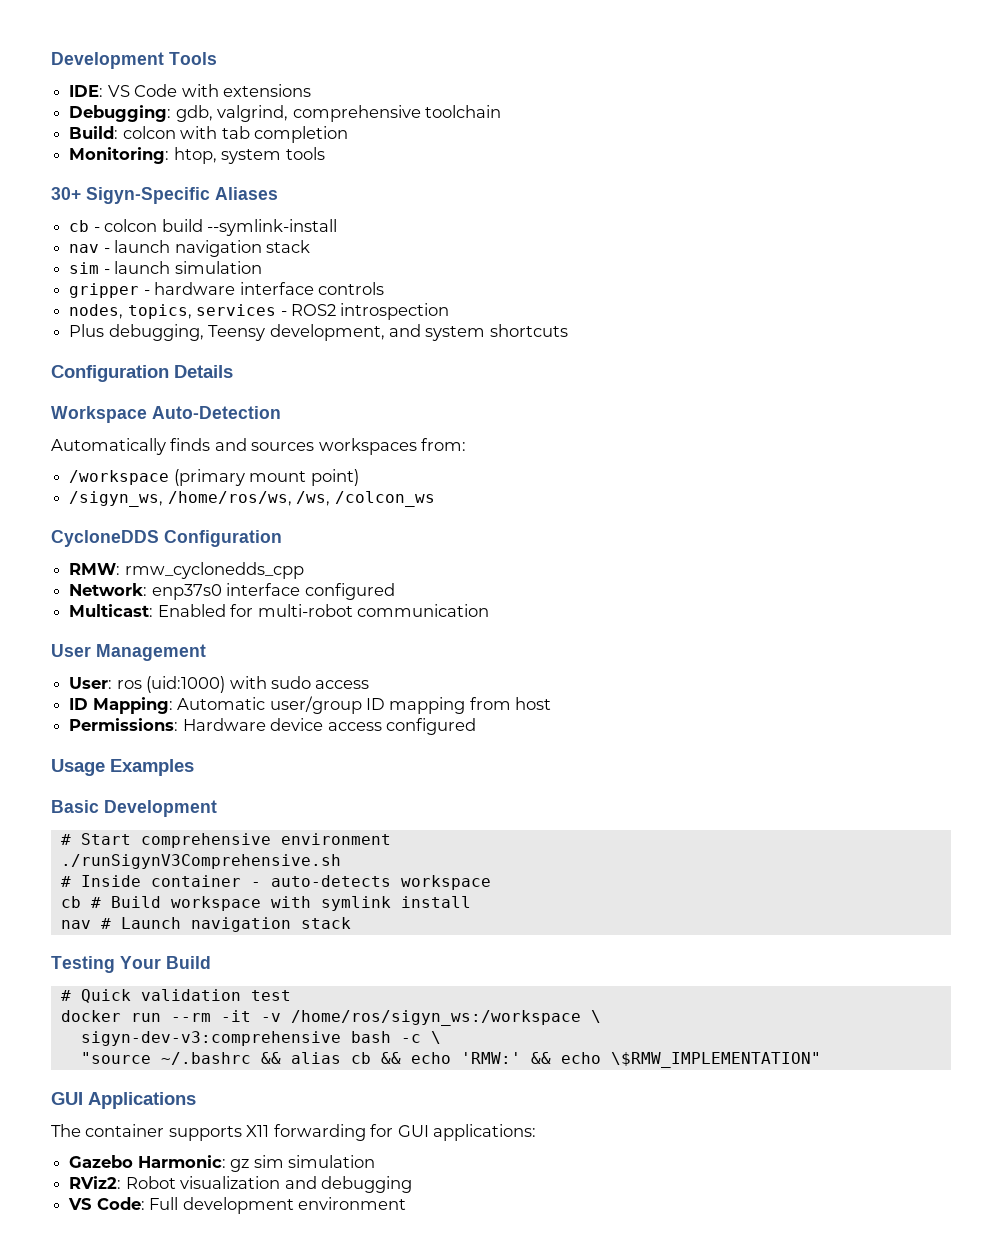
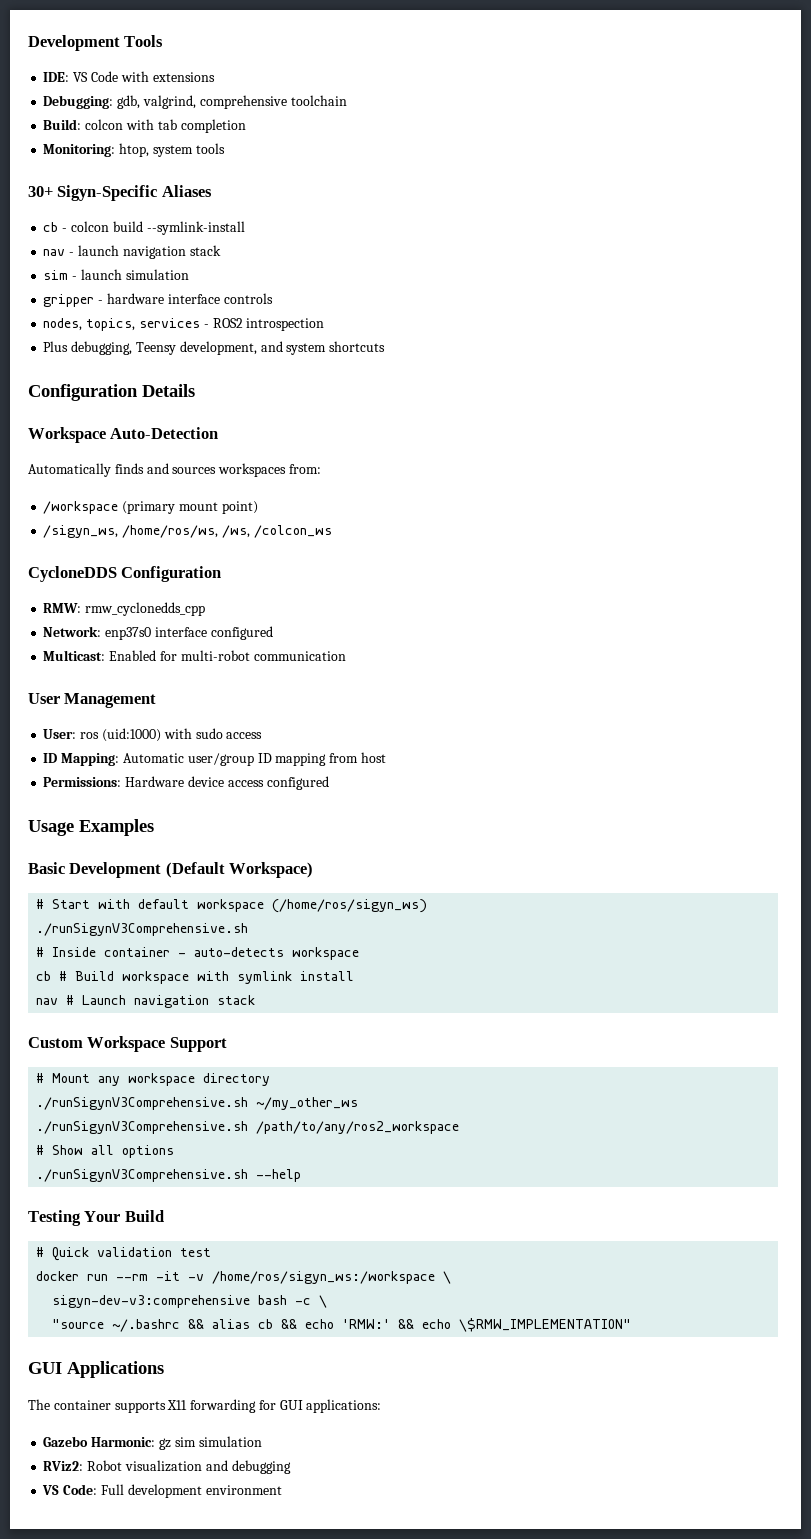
(217, 808) none -> [165,862,314,878] (Default Workspace)
[140,833,391,848] comprehensive environment -> [98,899,428,913] with default workspace (/home/ros/sigyn_ws)
(351, 923) none -> [28,1036,227,1052] [36,1073,271,1086] [36,1097,359,1110] [36,1121,460,1134] [36,1145,175,1158] [36,1169,302,1182] // Custom Workspace Support // # Mount any workspace directory // ./runSigynV3Comprehensive.sh ~/my_other_ws // ./runSigynV3Comprehensive.sh /path/to/any/ros2_workspace // # Show all options // ./runSigynV3Comprehensive.sh --help

